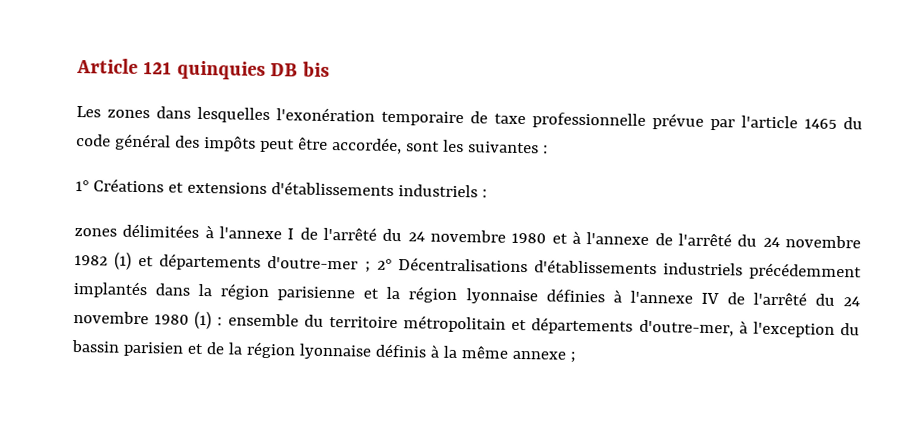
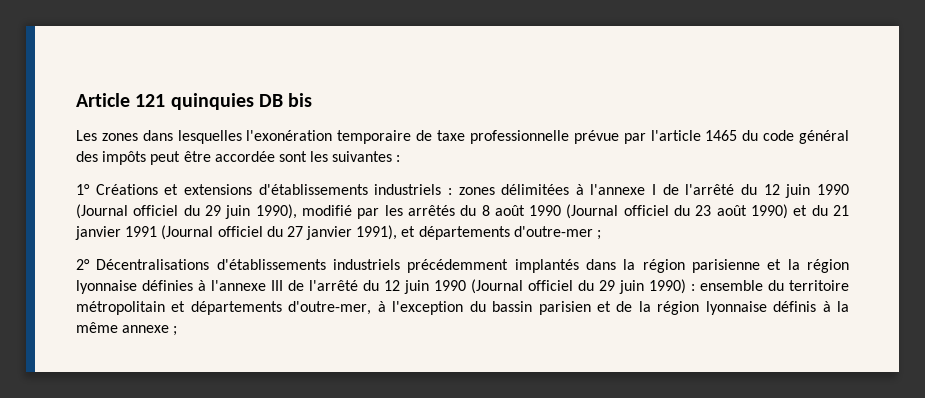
[331,137,402,155] accordée, -> [214,151,275,162] accordée
(487, 193) // -> (452, 191) none
[407,229,861,249] [74,251,133,270] 24 novembre 1980 et à l'annexe de l'arrêté du 24 novembre 1982 (1) -> [763,184,849,198] [76,204,850,219] [75,225,398,240] 12 juin 1990 (Journal officiel du 29 juin 1990), modifié par les arrêtés du 8 août 1990 (Journal officiel du 23 août 1990) et du 21 janvier 1991 (Journal officiel du 27 janvier 1991),
(371, 267) none -> (602, 235) //
[700,291,860,307] [73,310,213,330] IV de l'arrêté du 24 novembre 1980 (1) -> [271,279,686,294] III de l'arrêté du 12 juin 1990 (Journal officiel du 29 juin 1990)

